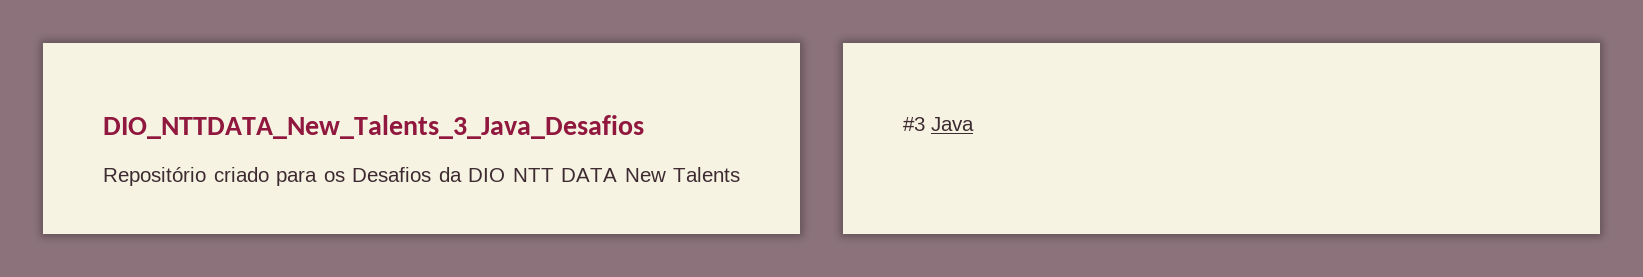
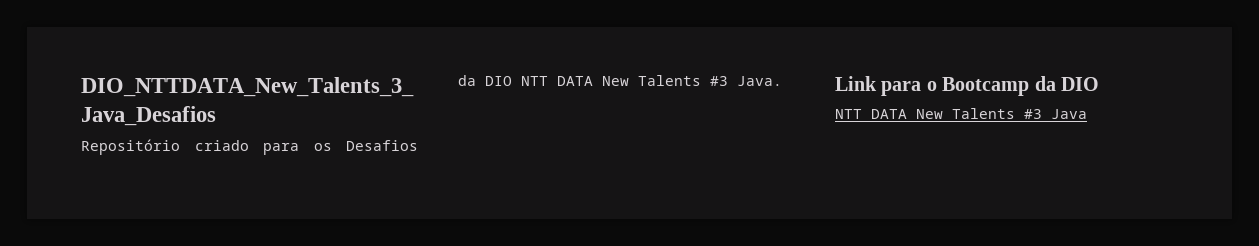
(925, 124) none -> [737,76,782,86] [835,76,1099,96] [835,108,1042,119] Java. // Link para o Bootcamp da DIO // NTT DATA New Talents #3

